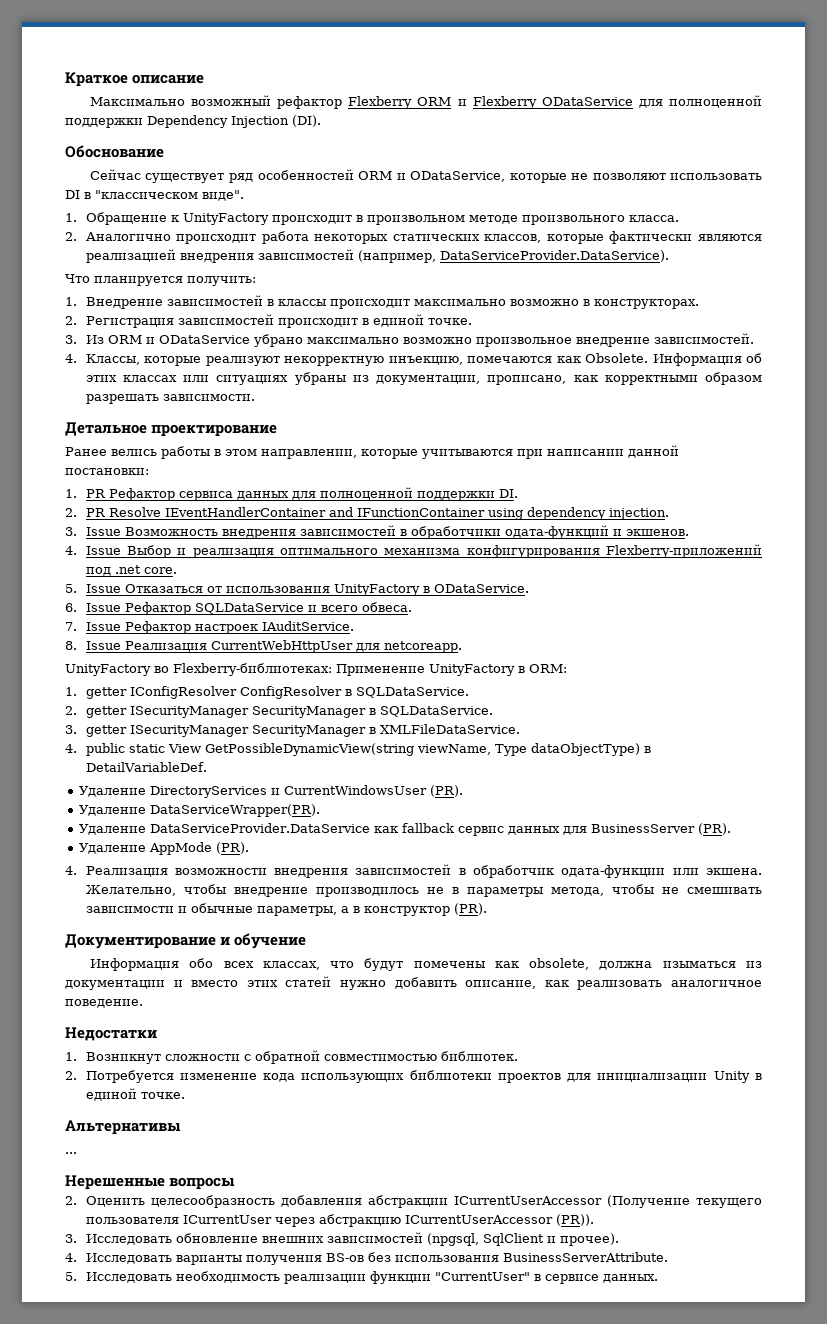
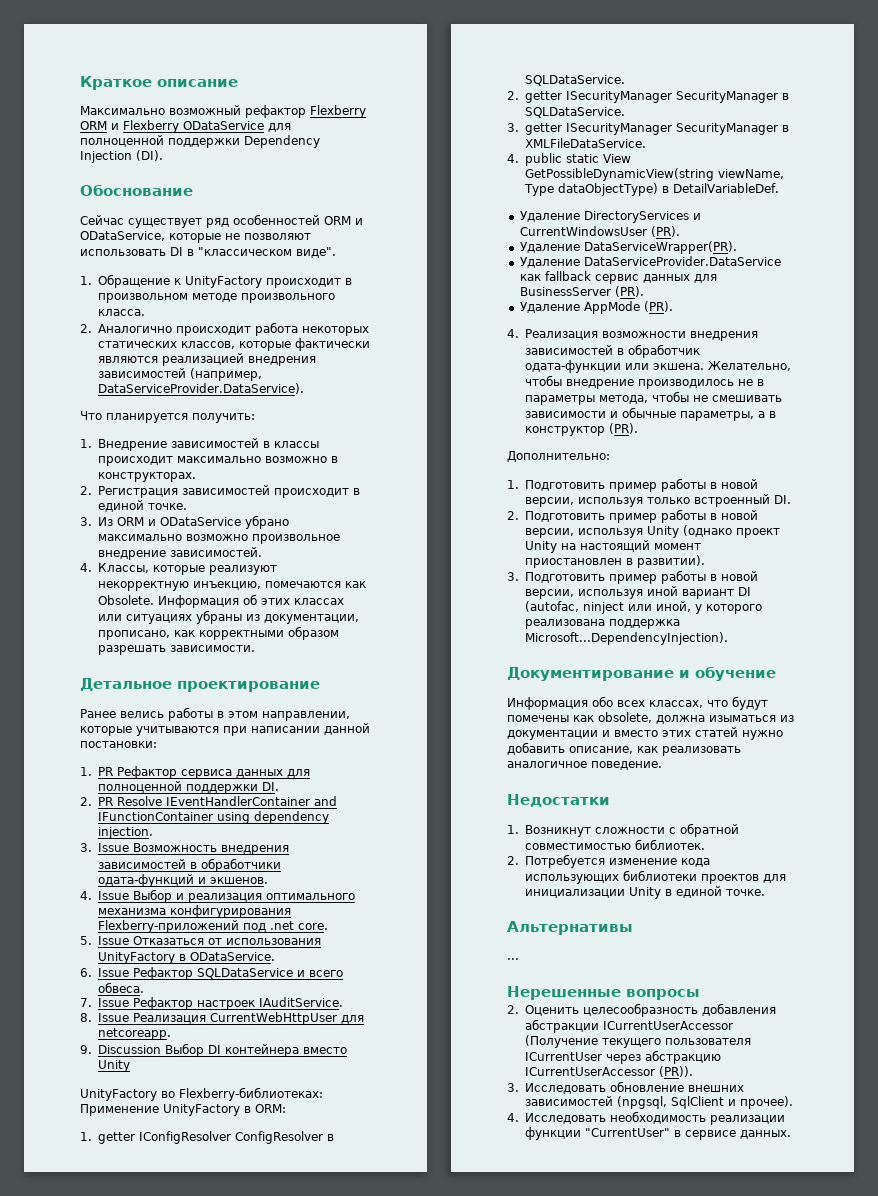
(462, 647) none -> [80,1043,347,1057] [97,1060,130,1072] // 9. Discussion Выбор DI контейнера вместо Unity
(487, 909) none -> [507,451,610,462] [507,478,758,492] [524,494,791,507] [507,509,758,523] [524,525,780,538] [524,540,701,553] [524,555,705,568] [507,570,758,584] [524,586,751,599] [524,601,762,614] [524,619,680,629] [524,632,728,645] // Дополнительно: // 1. Подготовить пример работы в новой версии, используя только встроенный DI. // 2. Подготовить пример работы в новой версии, используя Unity (однако проект Unity на настоящий момент приостановлен в развитии). // 3. Подготовить пример работы в новой версии, используя иной вариант DI (autofac, ninject или иной, у которого реализована поддержка Microsoft...DependencyInjection).
[175,1252,668,1265] [65,1272,172,1283] варианты получения BS-ов без использования BusinessServerAttribute. // 5. Исследовать -> (606, 1118) none

